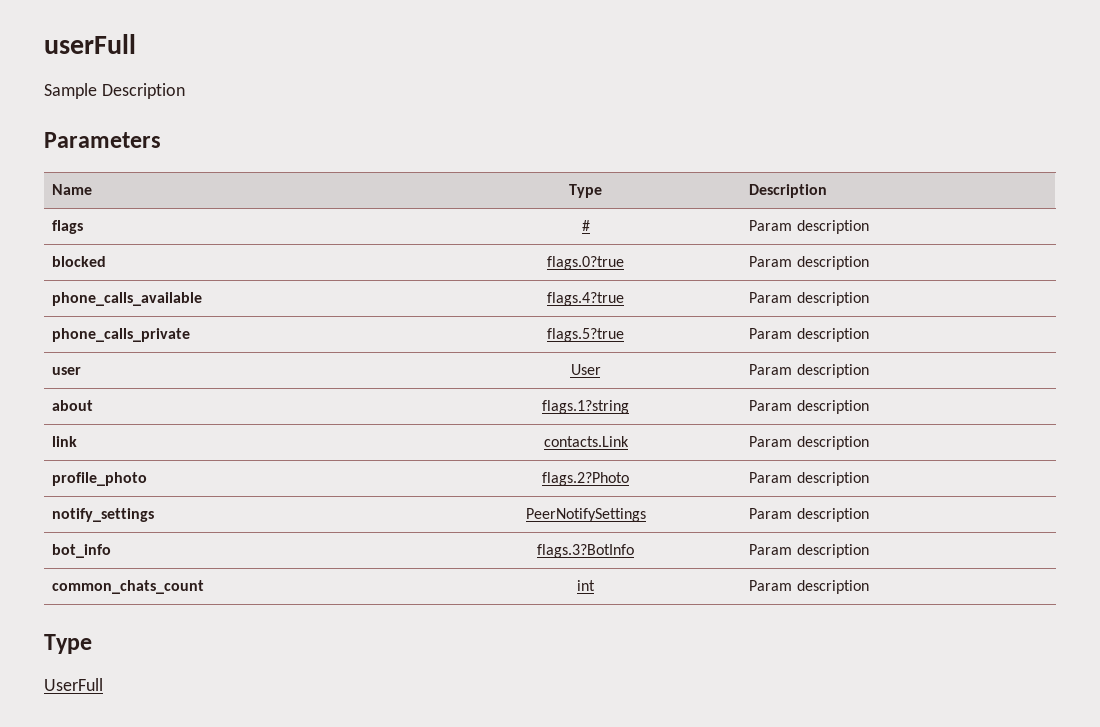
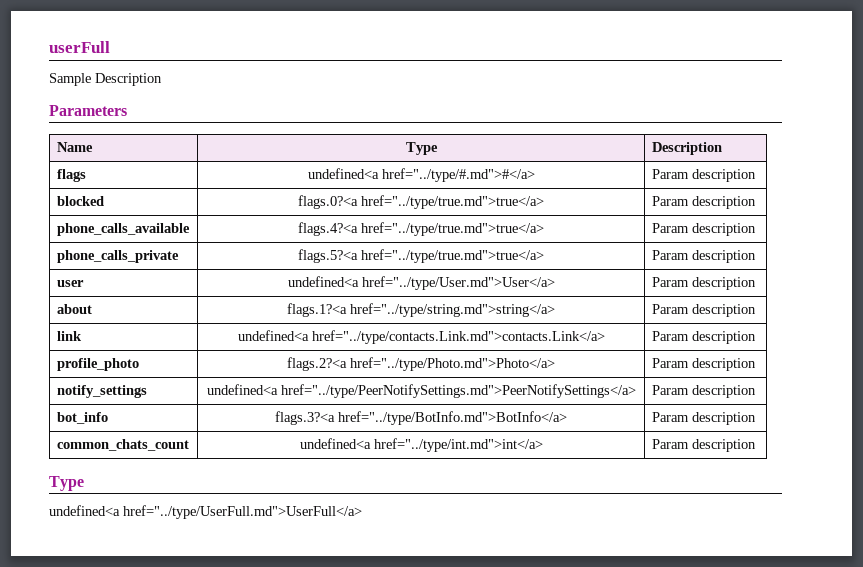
[581,220,590,231] # -> [307,168,535,182] undefined<a href="../type/#.md">#</a>
[547,256,624,270] flags.0?true -> [298,195,544,209] flags.0?<a href="../type/true.md">true</a>
[547,292,624,306] flags.4?true -> [298,222,544,236] flags.4?<a href="../type/true.md">true</a>
[547,328,624,342] flags.5?true -> [298,249,544,263] flags.5?<a href="../type/true.md">true</a>
[570,364,601,375] User -> [287,276,555,290] undefined<a href="../type/User.md">User</a>
[542,400,629,414] flags.1?string -> [287,303,555,317] flags.1?<a href="../type/string.md">string</a>
[543,436,629,447] contacts.Link -> [237,330,605,344] undefined<a href="../type/contacts.Link.md">contacts.Link</a>
[542,472,629,486] flags.2?Photo -> [287,357,555,371] flags.2?<a href="../type/Photo.md">Photo</a>
[525,508,646,522] PeerNotifySettings -> [206,384,636,398] undefined<a href="../type/PeerNotifySettings.md">PeerNotifySettings</a>
[537,544,634,558] flags.3?BotInfo -> [275,411,567,425] flags.3?<a href="../type/BotInfo.md">BotInfo</a>
[577,580,595,591] int -> [299,438,543,452] undefined<a href="../type/int.md">int</a>
[44,678,103,691] UserFull -> [49,505,362,519] undefined<a href="../type/UserFull.md">UserFull</a>

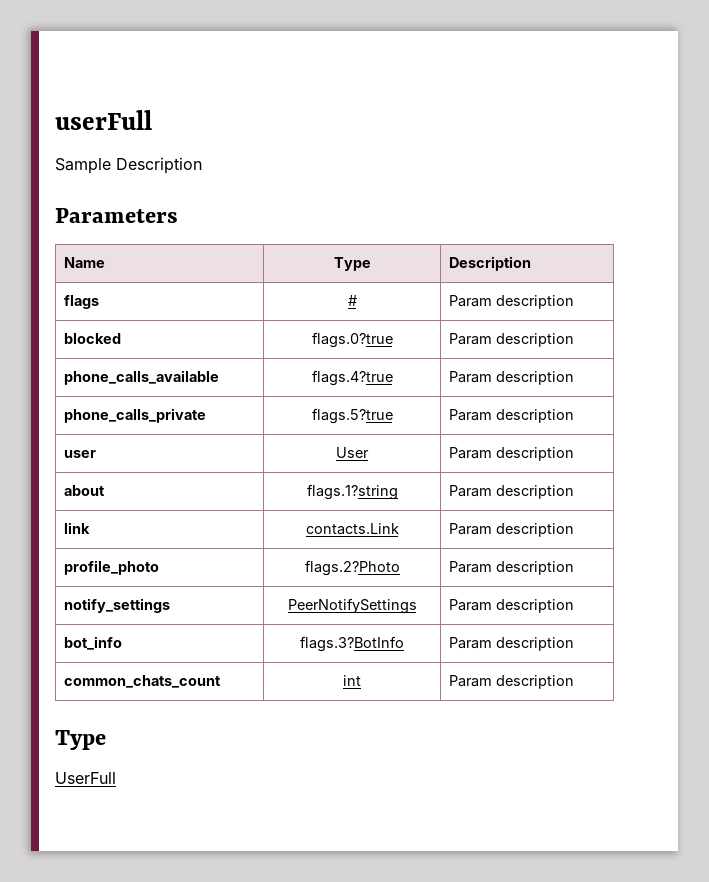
[307,168,535,182] undefined<a href="../type/#.md">#</a> -> [347,295,357,306] #
[298,195,544,209] flags.0?<a href="../type/true.md">true</a> -> [311,332,393,348] flags.0?true
[298,222,544,236] flags.4?<a href="../type/true.md">true</a> -> [311,370,393,386] flags.4?true
[298,249,544,263] flags.5?<a href="../type/true.md">true</a> -> [311,408,393,424] flags.5?true
[287,276,555,290] undefined<a href="../type/User.md">User</a> -> [336,447,369,458] User
[287,303,555,317] flags.1?<a href="../type/string.md">string</a> -> [306,484,398,500] flags.1?string
[237,330,605,344] undefined<a href="../type/contacts.Link.md">contacts.Link</a> -> [305,523,399,535] contacts.Link
[287,357,555,371] flags.2?<a href="../type/Photo.md">Photo</a> -> [304,560,400,576] flags.2?Photo
[206,384,636,398] undefined<a href="../type/PeerNotifySettings.md">PeerNotifySettings</a> -> [287,598,417,614] PeerNotifySettings
[275,411,567,425] flags.3?<a href="../type/BotInfo.md">BotInfo</a> -> [300,636,404,652] flags.3?BotInfo
[299,438,543,452] undefined<a href="../type/int.md">int</a> -> [343,675,361,686] int
[49,505,362,519] undefined<a href="../type/UserFull.md">UserFull</a> -> [55,772,116,784] UserFull

